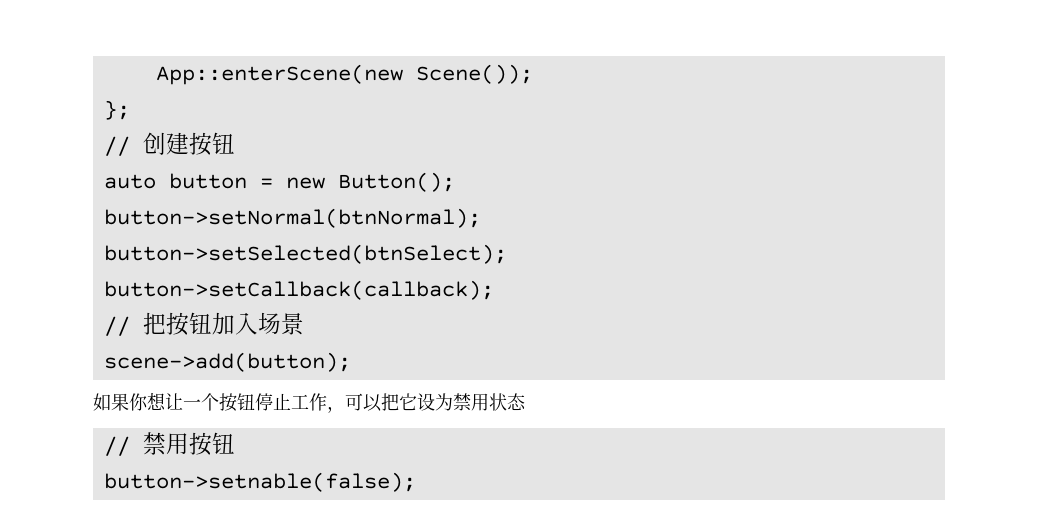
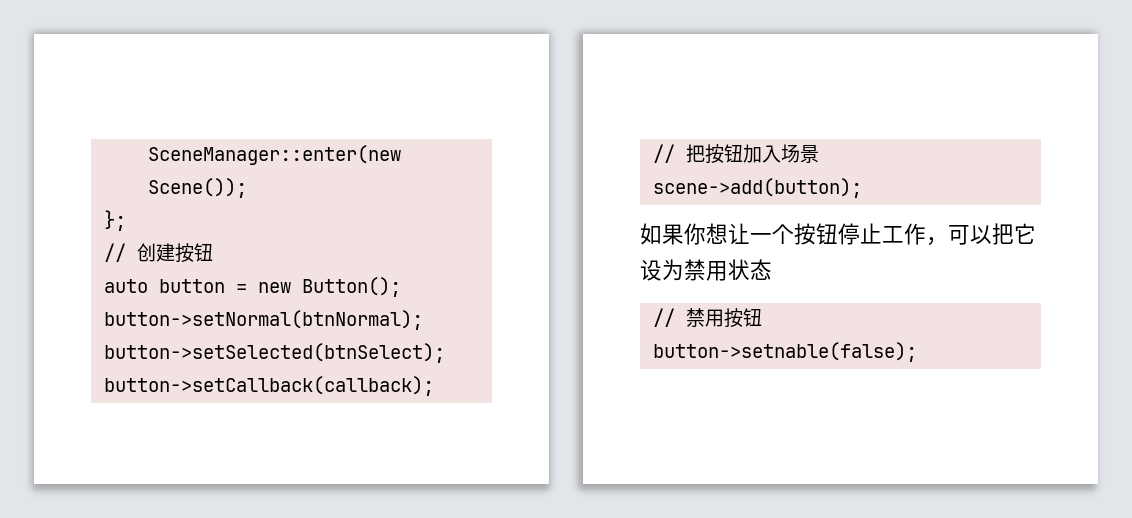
[155,64,403,85] App::enterScene(new -> [147,145,401,165] SceneManager::enter(new

